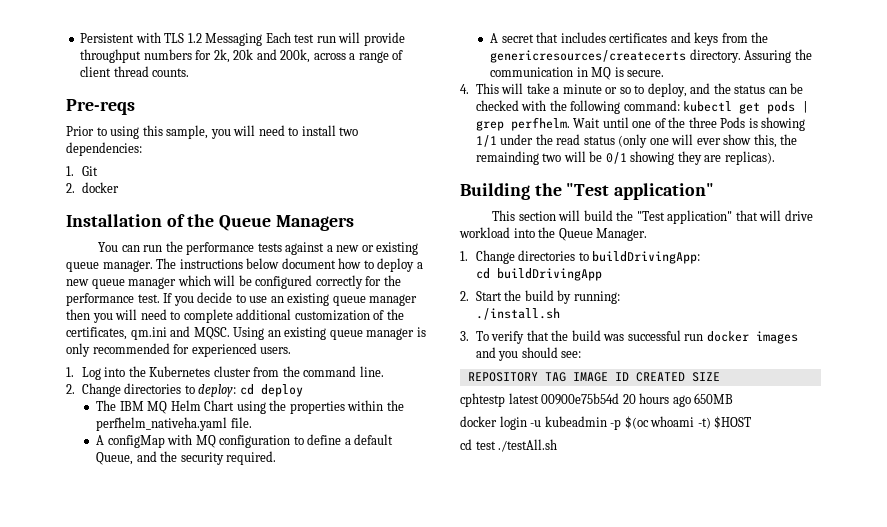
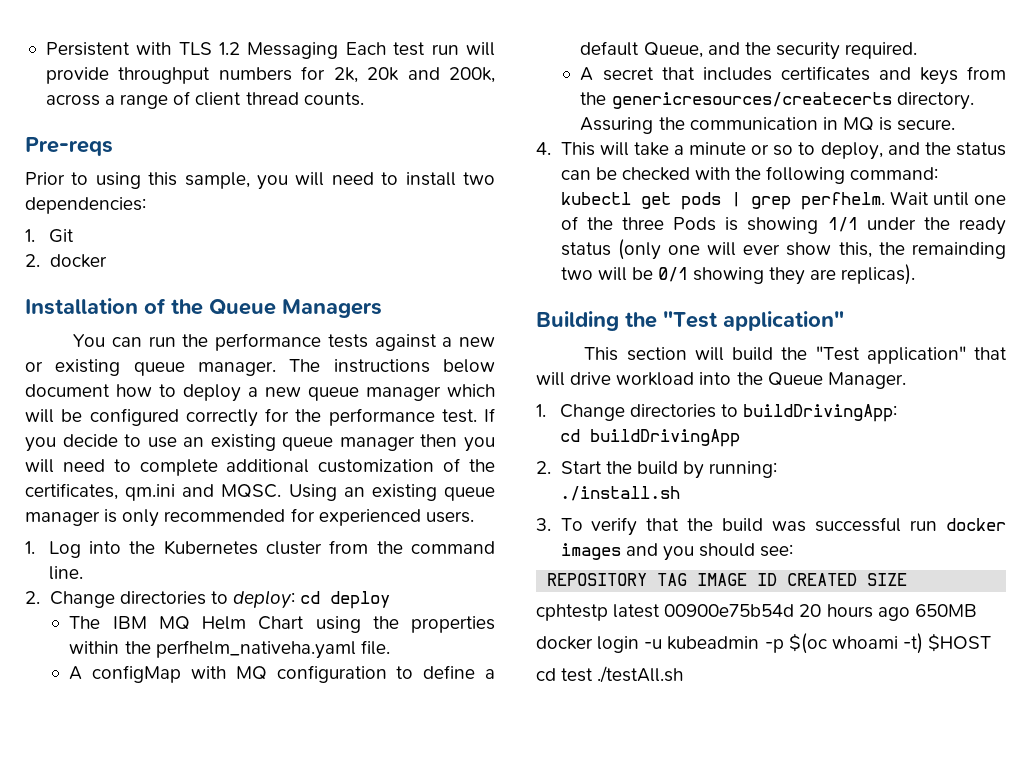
[556,134,581,145] read -> [959,217,1006,235] ready

